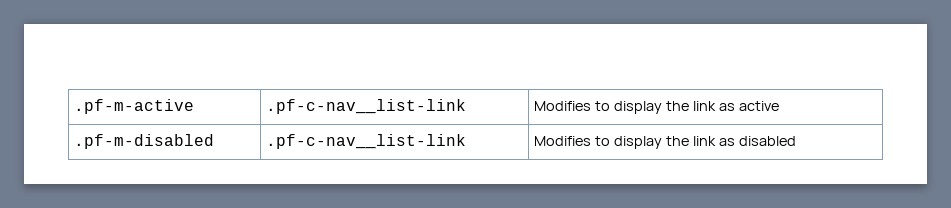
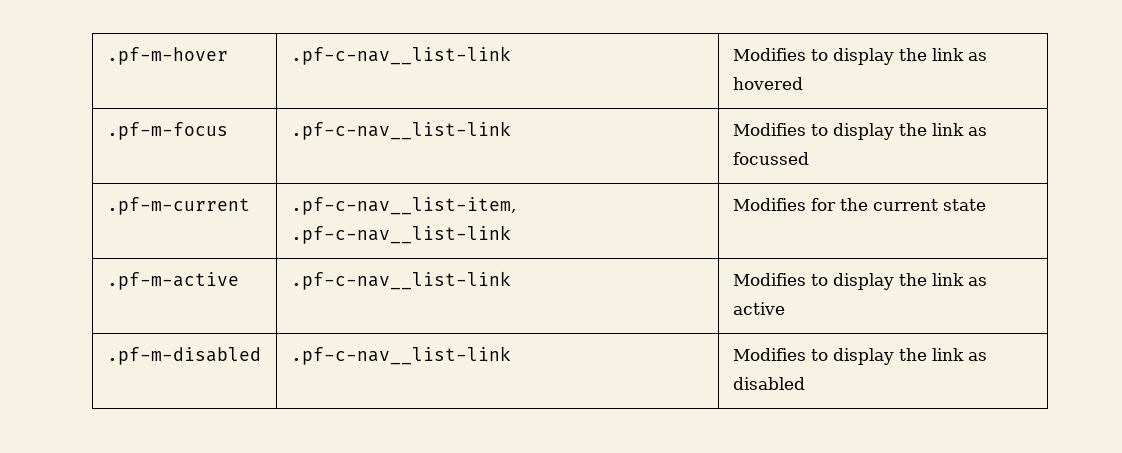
(74, 106) none -> [106,47,228,65] [290,46,511,65] [732,48,987,65] [732,77,803,90] [106,122,228,140] [290,121,511,140] [732,123,987,140] [732,152,809,165] [106,197,250,215] [290,197,516,215] [290,225,511,244] [732,198,986,211] .pf-m-hover | .pf-c-nav__list-link | Modifies to display the link as hovered // .pf-m-focus | .pf-c-nav__list-link | Modifies to display the link as focussed // .pf-m-current | .pf-c-nav__list-item, .pf-c-nav__list-link | Modifies for the current state //

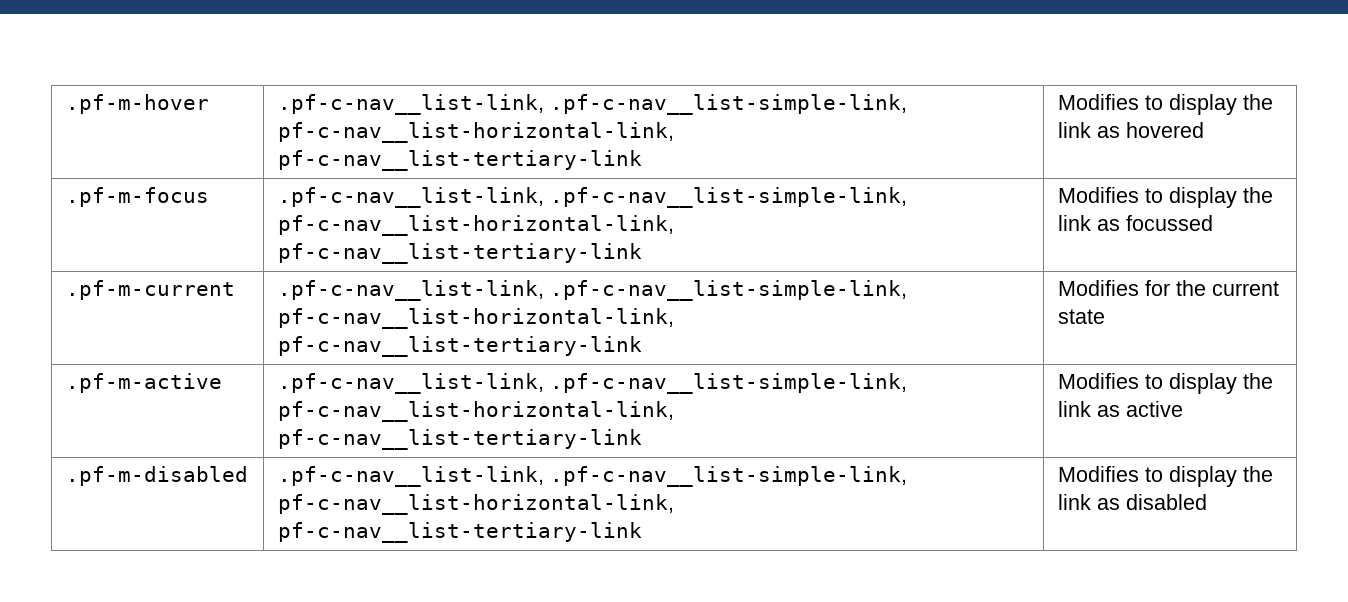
[290,46,511,65] .pf-c-nav__list-link -> [277,94,907,115] [277,122,674,143] [277,150,642,171] .pf-c-nav__list-link, .pf-c-nav__list-simple-link, pf-c-nav__list-horizontal-link, pf-c-nav__list-tertiary-link
[290,121,511,140] .pf-c-nav__list-link -> [277,187,907,208] [277,215,674,236] [277,243,642,264] .pf-c-nav__list-link, .pf-c-nav__list-simple-link, pf-c-nav__list-horizontal-link, pf-c-nav__list-tertiary-link
[290,197,516,215] [290,225,511,244] .pf-c-nav__list-item, .pf-c-nav__list-link -> [277,280,907,301] [277,308,674,329] [277,336,642,357] .pf-c-nav__list-link, .pf-c-nav__list-simple-link, pf-c-nav__list-horizontal-link, pf-c-nav__list-tertiary-link
[290,271,511,290] .pf-c-nav__list-link -> [277,373,907,394] [277,401,674,422] [277,429,642,450] .pf-c-nav__list-link, .pf-c-nav__list-simple-link, pf-c-nav__list-horizontal-link, pf-c-nav__list-tertiary-link
[290,346,511,365] .pf-c-nav__list-link -> [277,466,907,487] [277,494,674,515] [277,522,642,543] .pf-c-nav__list-link, .pf-c-nav__list-simple-link, pf-c-nav__list-horizontal-link, pf-c-nav__list-tertiary-link

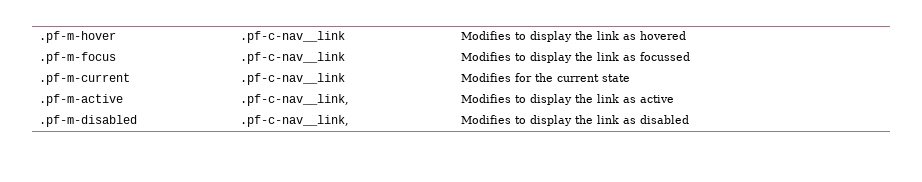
[277,94,907,115] [277,122,674,143] [277,150,642,171] .pf-c-nav__list-link, .pf-c-nav__list-simple-link, pf-c-nav__list-horizontal-link, pf-c-nav__list-tertiary-link -> [239,31,345,43] .pf-c-nav__link
[277,187,907,208] [277,215,674,236] [277,243,642,264] .pf-c-nav__list-link, .pf-c-nav__list-simple-link, pf-c-nav__list-horizontal-link, pf-c-nav__list-tertiary-link -> [239,52,345,64] .pf-c-nav__link
[277,280,907,301] [277,308,674,329] [277,336,642,357] .pf-c-nav__list-link, .pf-c-nav__list-simple-link, pf-c-nav__list-horizontal-link, pf-c-nav__list-tertiary-link -> [239,73,345,85] .pf-c-nav__link
[277,373,907,394] [277,401,674,422] [277,429,642,450] .pf-c-nav__list-link, .pf-c-nav__list-simple-link, pf-c-nav__list-horizontal-link, pf-c-nav__list-tertiary-link -> [239,94,349,106] .pf-c-nav__link,
[277,466,907,487] [277,494,674,515] [277,522,642,543] .pf-c-nav__list-link, .pf-c-nav__list-simple-link, pf-c-nav__list-horizontal-link, pf-c-nav__list-tertiary-link -> [239,115,349,127] .pf-c-nav__link,

